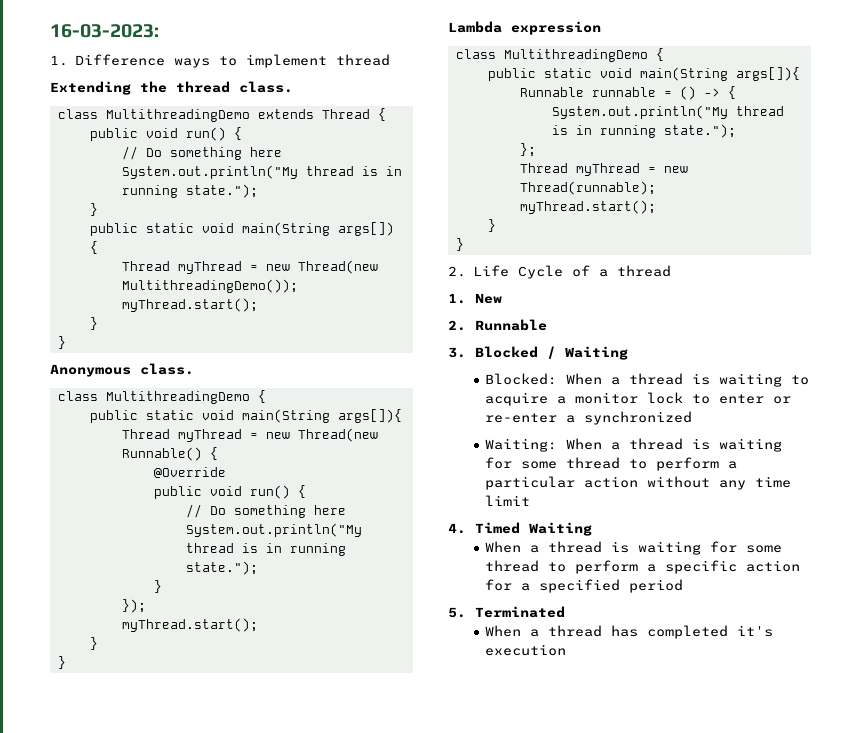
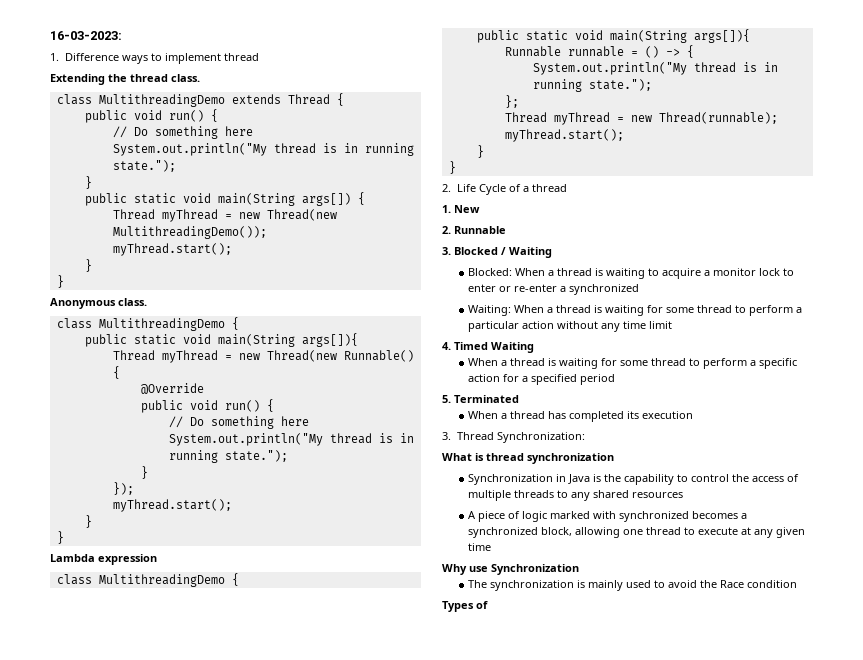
[737,625,774,637] it's -> [627,411,640,419] its
(567, 650) none -> [442,432,585,443] [442,453,614,464] [468,474,800,485] [468,490,684,501] [468,511,748,522] [468,527,806,538] [468,543,492,551] [442,564,579,575] [468,580,798,591] [442,601,488,612] // 3. Thread Synchronization: // What is thread synchronization // Synchronization in Java is the capability to control the access of multiple threads to any shared resources // A piece of logic marked with synchronized becomes a synchronized block, allowing one thread to execute at any given time // Why use Synchronization // The synchronization is mainly used to avoid the Race condition // Types of

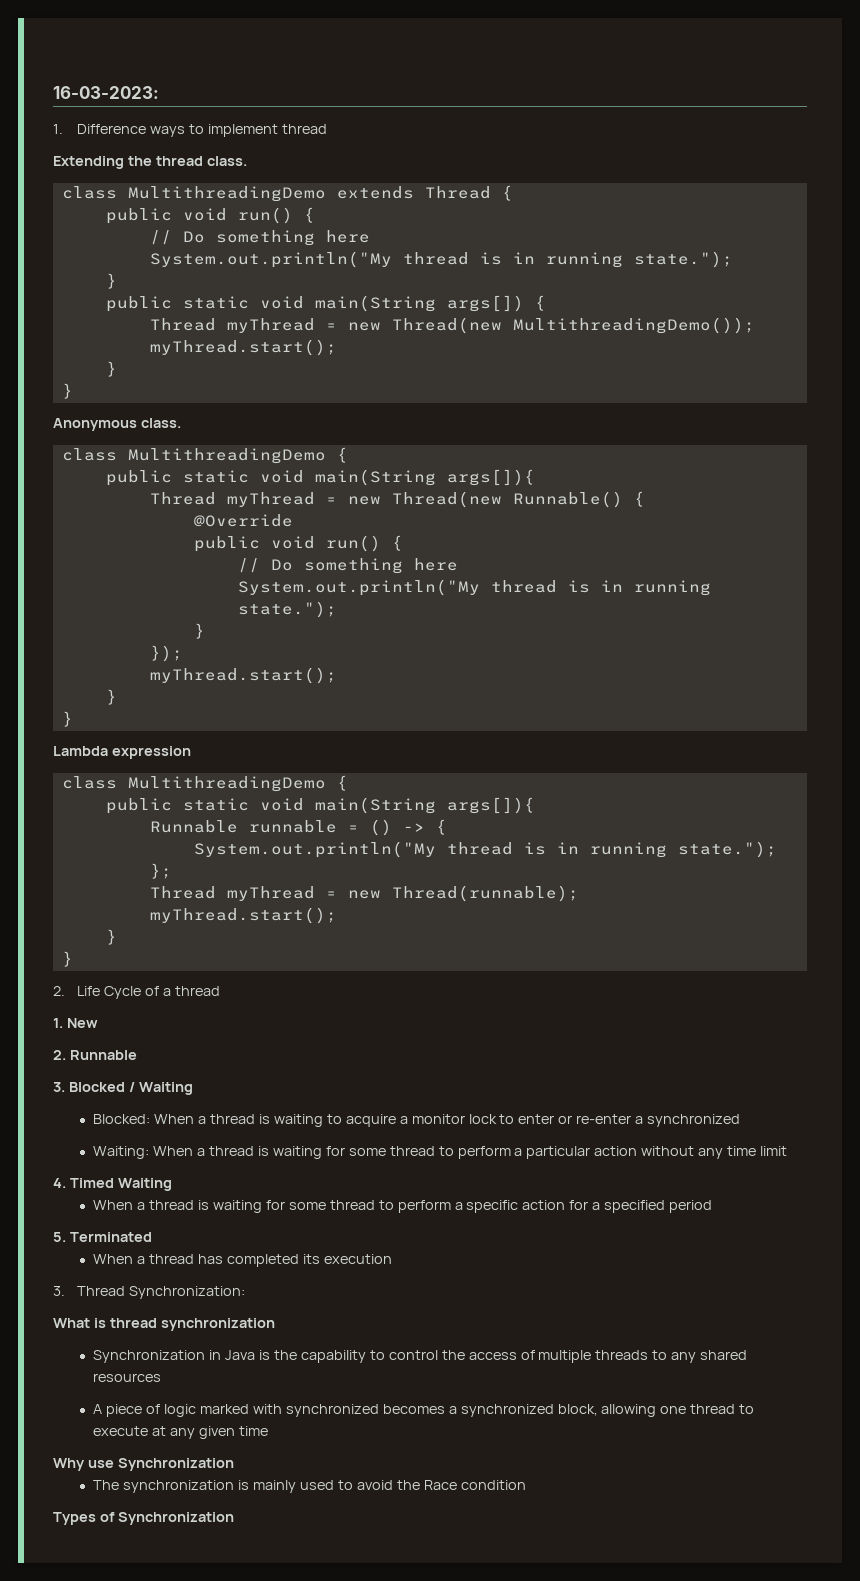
(488, 605) none -> [117,1512,234,1525] Synchronization

